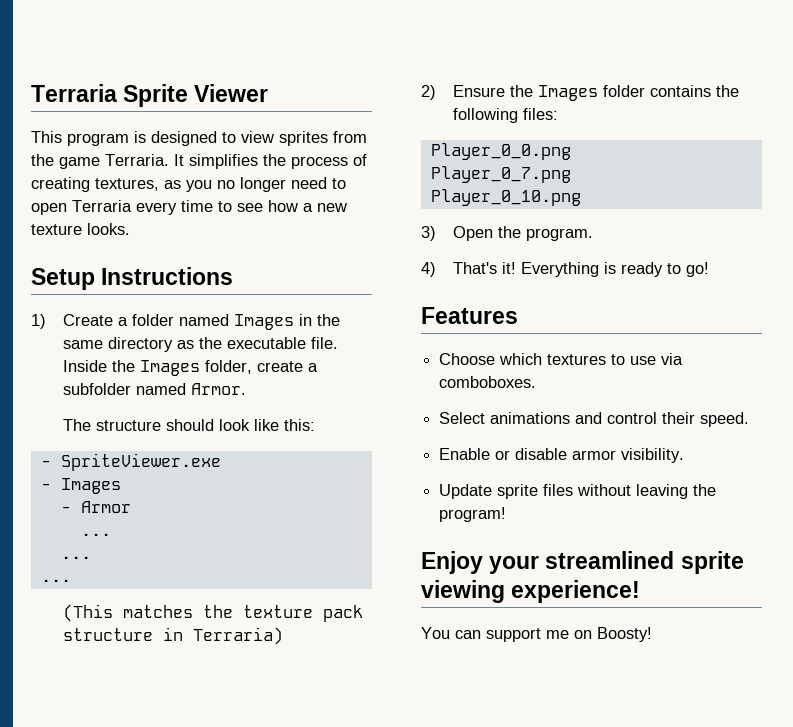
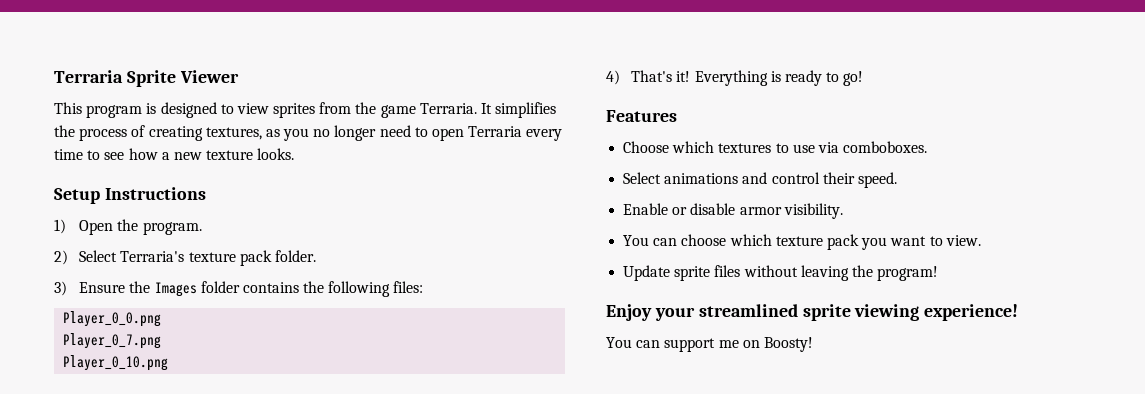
[63,314,341,330] [63,337,339,352] [63,360,319,376] [63,383,247,395] [63,419,316,431] [40,453,221,471] [40,478,121,494] [60,501,131,513] [80,533,111,536] [60,556,91,559] [40,579,71,582] [63,604,364,622] [63,627,284,645] [421,85,436,100] Create a folder named Images in the same directory as the executable file. Inside the Images folder, create a subfolder named Armor. // The structure should look like this: // - SpriteViewer.exe // - Images // - Armor // ... // ... // ... // (This matches the texture pack structure in Terraria) // 2) -> [79,219,202,235] [54,250,316,266] [54,281,67,296] Open the program. // 2) Select Terraria's texture pack folder. // 3)
[421,226,594,241] // 3) Open the program. -> (169, 363) none
(685, 455) none -> [623,234,981,250] // You can choose which texture pack you want to view.

